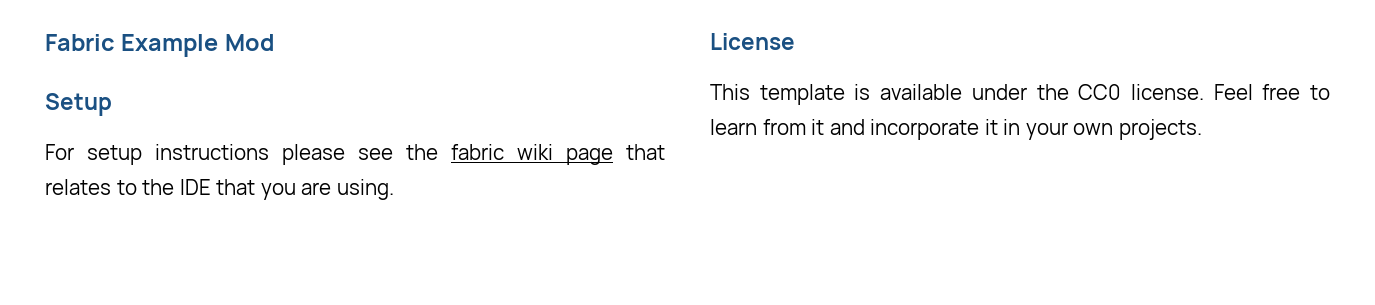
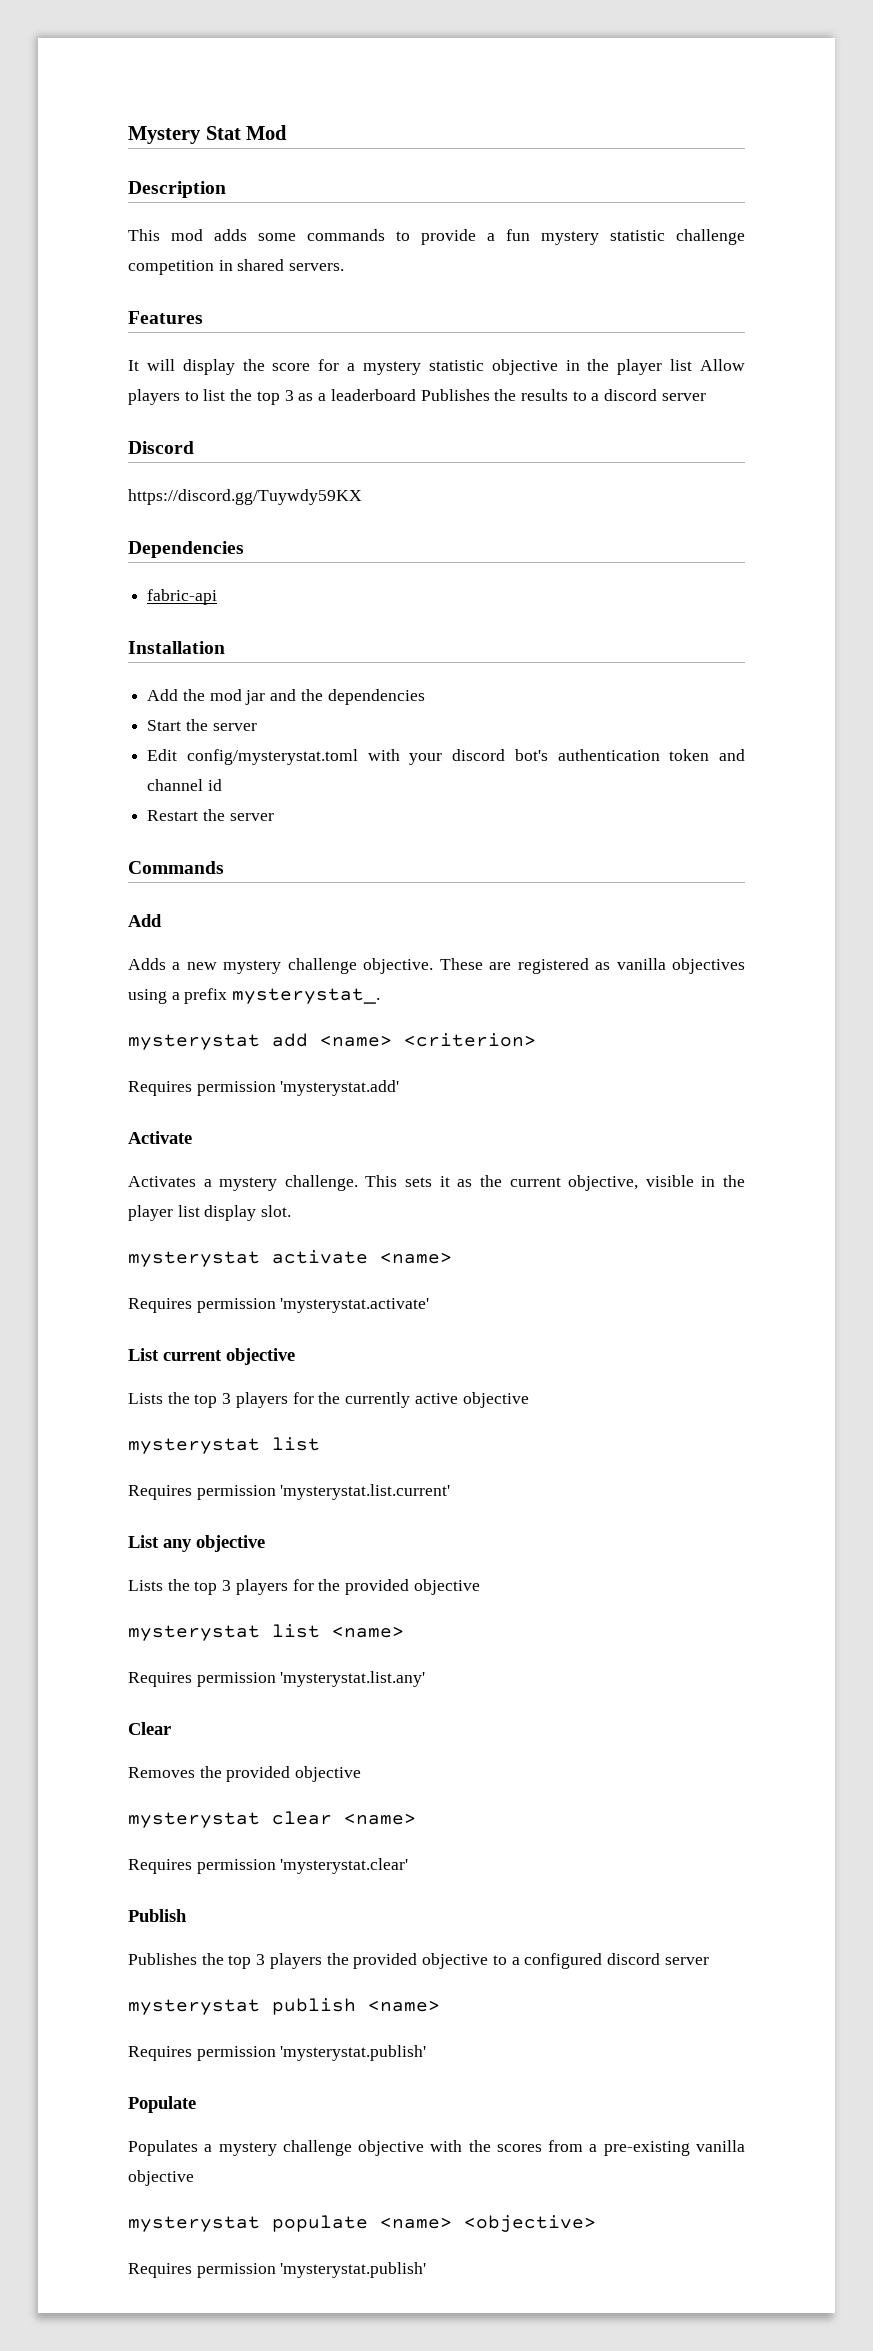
[45,34,219,57] Fabric Example -> [128,126,241,144] Mystery Stat
[45,93,112,116] [45,144,665,165] [45,179,394,200] [710,33,795,50] [710,84,1330,105] [710,119,1202,140] Setup // For setup instructions please see the fabric wiki page that relates to the IDE that you are using. // License // This template is available under the CC0 license. Feel free to learn from it and incorporate it in your own projects. -> [128,181,226,198] [128,229,745,245] [128,259,345,275] [128,311,203,324] [128,359,745,375] [128,389,706,405] [128,441,194,454] [128,489,362,505] [128,541,244,558] [147,589,218,605] [128,641,225,654] [147,689,425,705] [147,719,257,731] [147,749,745,765] [147,779,222,791] [147,809,274,821] [128,861,224,874] [128,914,162,927] [128,958,745,974] [128,988,381,1004] [128,1033,536,1050] [128,1080,400,1096] [128,1131,192,1144] [128,1175,746,1191] [128,1205,292,1221] [128,1250,452,1267] [128,1298,430,1313] [128,1348,295,1365] [128,1392,529,1408] [128,1437,320,1454] [128,1484,451,1500] [128,1535,265,1552] [128,1579,480,1595] [128,1624,404,1641] [128,1671,426,1687] [128,1722,171,1735] [128,1766,362,1782] [128,1811,416,1828] [128,1858,409,1874] [128,1909,187,1922] [128,1953,709,1969] [128,1998,440,2015] [128,2045,427,2061] [128,2096,196,2113] [128,2140,745,2156] [128,2170,194,2186] [128,2215,596,2232] [128,2262,427,2278] Description // This mod adds some commands to provide a fun mystery statistic challenge competition in shared servers. // Features // It will display the score for a mystery statistic objective in the player list Allow players to list the top 3 as a leaderboard Publishes the results to a discord server // Discord // https://discord.gg/Tuywdy59KX // Dependencies // fabric-api // Installation // Add the mod jar and the dependencies // Start the server // Edit config/mysterystat.toml with your discord bot's authentication token and channel id // Restart the server // Commands // Add // Adds a new mystery challenge objective. These are registered as vanilla objectives using a prefix mysterystat_. // mysterystat add <name> <criterion> // Requires permission 'mysterystat.add' // Activate // Activates a mystery challenge. This sets it as the current objective, visible in the player list display slot. // mysterystat activate <name> // Requires permission 'mysterystat.activate' // List current objective // Lists the top 3 players for the currently active objective // mysterystat list // Requires permission 'mysterystat.list.current' // List any objective // Lists the top 3 players for the provided objective // mysterystat list <name> // Requires permission 'mysterystat.list.any' // Clear // Removes the provided objective // mysterystat clear <name> // Requires permission 'mysterystat.clear' // Publish // Publishes the top 3 players the provided objective to a configured discord server // mysterystat publish <name> // Requires permission 'mysterystat.publish' // Populate // Populates a mystery challenge objective with the scores from a pre-existing vanilla objective // mysterystat populate <name> <objective> // Requires permission 'mysterystat.publish'

